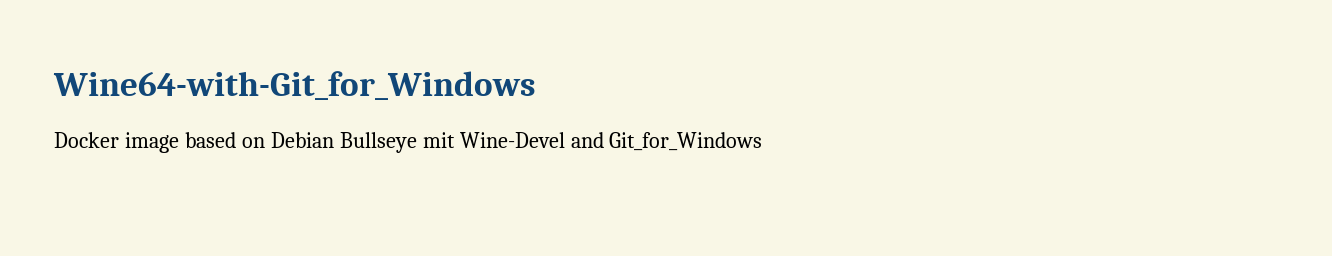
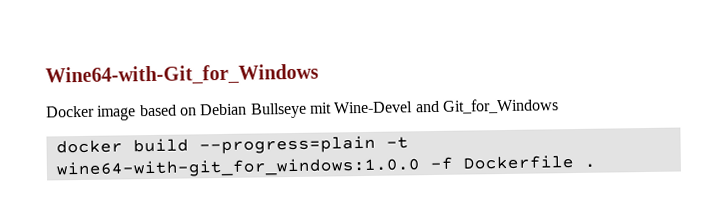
(763, 141) none -> [55,135,409,155] [55,155,596,179] // docker build --progress=plain -t wine64-with-git_for_windows:1.0.0 -f Dockerfile .

